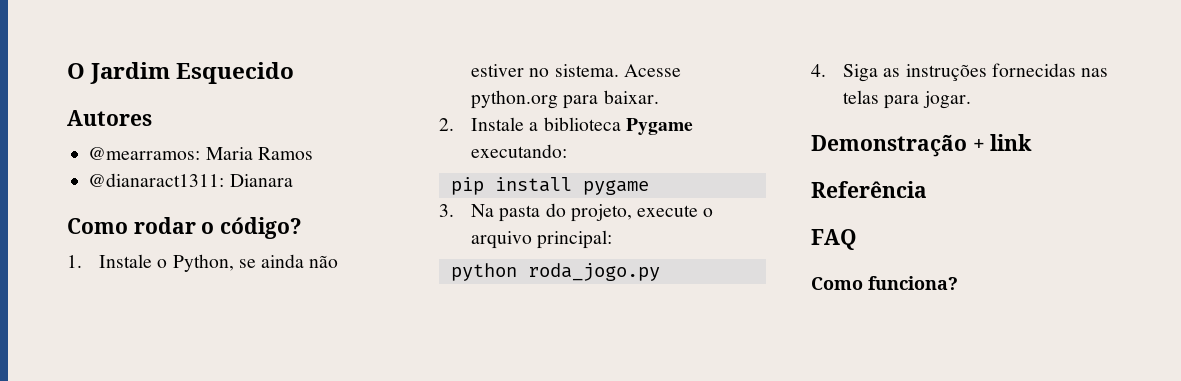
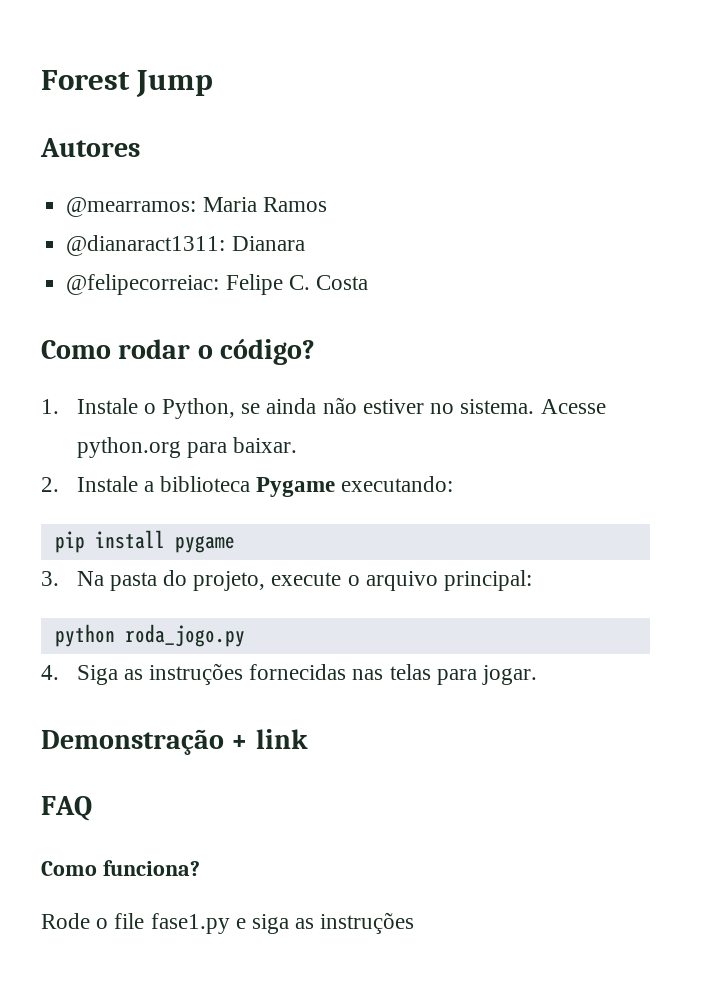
[67,62,295,84] O Jardim Esquecido -> [41,70,214,97] Forest Jump
(293, 180) none -> [66,274,368,295] // @felipecorreiac: Felipe C. Costa
[811,181,927,198] // Referência -> (308, 739) none
(958, 283) none -> [41,912,415,934] // Rode o file fase1.py e siga as instruções

